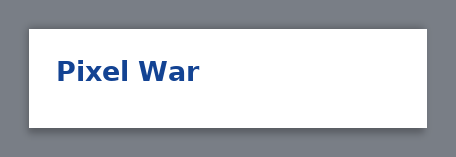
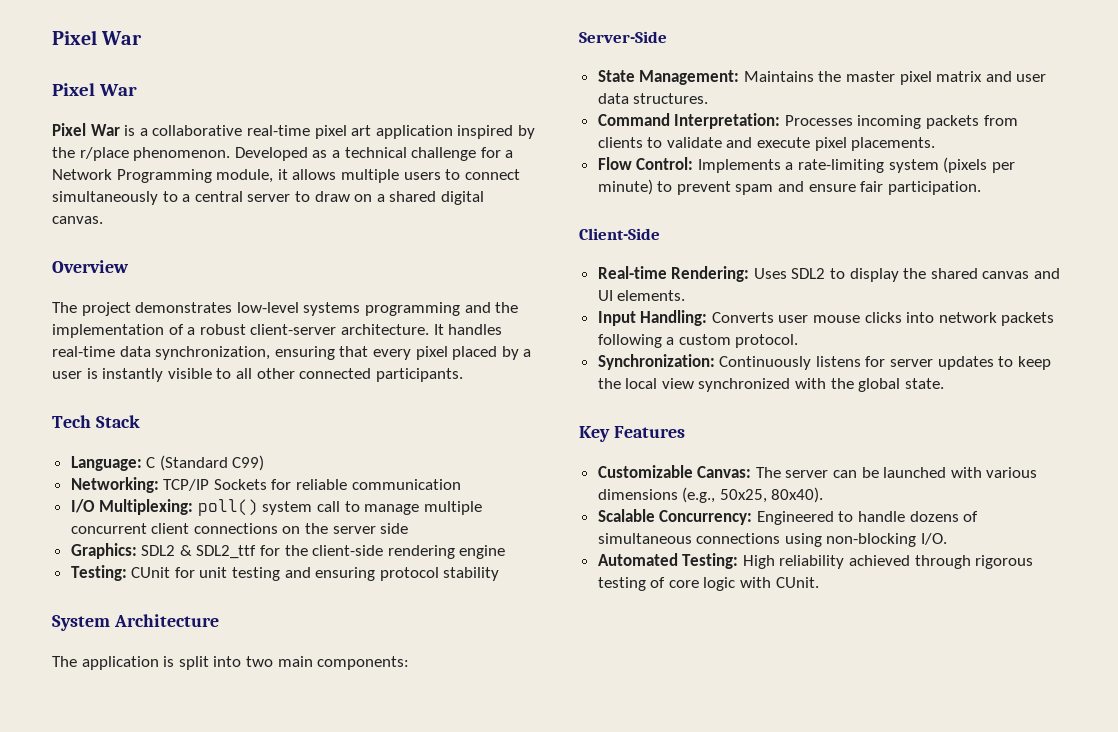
[56,60,200,81] Pixel War -> [52,30,143,45] [52,83,138,96] [52,123,535,139] [52,147,514,161] [52,169,520,183] [52,191,484,205] [52,216,103,224] [52,260,129,273] [52,302,519,316] [52,324,503,338] [52,346,532,360] [52,368,463,382] [52,415,140,428] [70,455,265,471] [70,477,461,493] [70,499,482,516] [70,523,409,534] [70,543,506,559] [70,565,500,581] [52,614,219,631] [52,656,410,670] [579,31,667,43] [597,70,1047,85] [597,93,709,104] [597,113,1018,129] [597,137,936,151] [597,157,1015,173] [597,179,981,195] [579,228,660,240] [597,266,1061,282] [597,290,686,301] [597,310,1055,326] [597,334,799,348] [597,354,1051,370] [597,378,944,392] [579,426,685,442] [597,465,1038,478] [597,487,824,503] [597,509,979,525] [597,533,948,547] [597,553,1034,569] [597,577,819,591] Pixel War // Pixel War // Pixel War is a collaborative real-time pixel art application inspired by the r/place phenomenon. Developed as a technical challenge for a Network Programming module, it allows multiple users to connect simultaneously to a central server to draw on a shared digital canvas. // Overview // The project demonstrates low-level systems programming and the implementation of a robust client-server architecture. It handles real-time data synchronization, ensuring that every pixel placed by a user is instantly visible to all other connected participants. // Tech Stack // Language: C (Standard C99) // Networking: TCP/IP Sockets for reliable communication // I/O Multiplexing: poll() system call to manage multiple concurrent client connections on the server side // Graphics: SDL2 & SDL2_ttf for the client-side rendering engine // Testing: CUnit for unit testing and ensuring protocol stability // System Architecture // The application is split into two main components: // Server-Side // State Management: Maintains the master pixel matrix and user data structures. // Command Interpretation: Processes incoming packets from clients to validate and execute pixel placements. // Flow Control: Implements a rate-limiting system (pixels per minute) to prevent spam and ensure fair participation. // Client-Side // Real-time Rendering: Uses SDL2 to display the shared canvas and UI elements. // Input Handling: Converts user mouse clicks into network packets following a custom protocol. // Synchronization: Continuously listens for server updates to keep the local view synchronized with the global state. // Key Features // Customizable Canvas: The server can be launched with various dimensions (e.g., 50x25, 80x40). // Scalable Concurrency: Engineered to handle dozens of simultaneous connections using non-blocking I/O. // Automated Testing: High reliability achieved through rigorous testing of core logic with CUnit.

